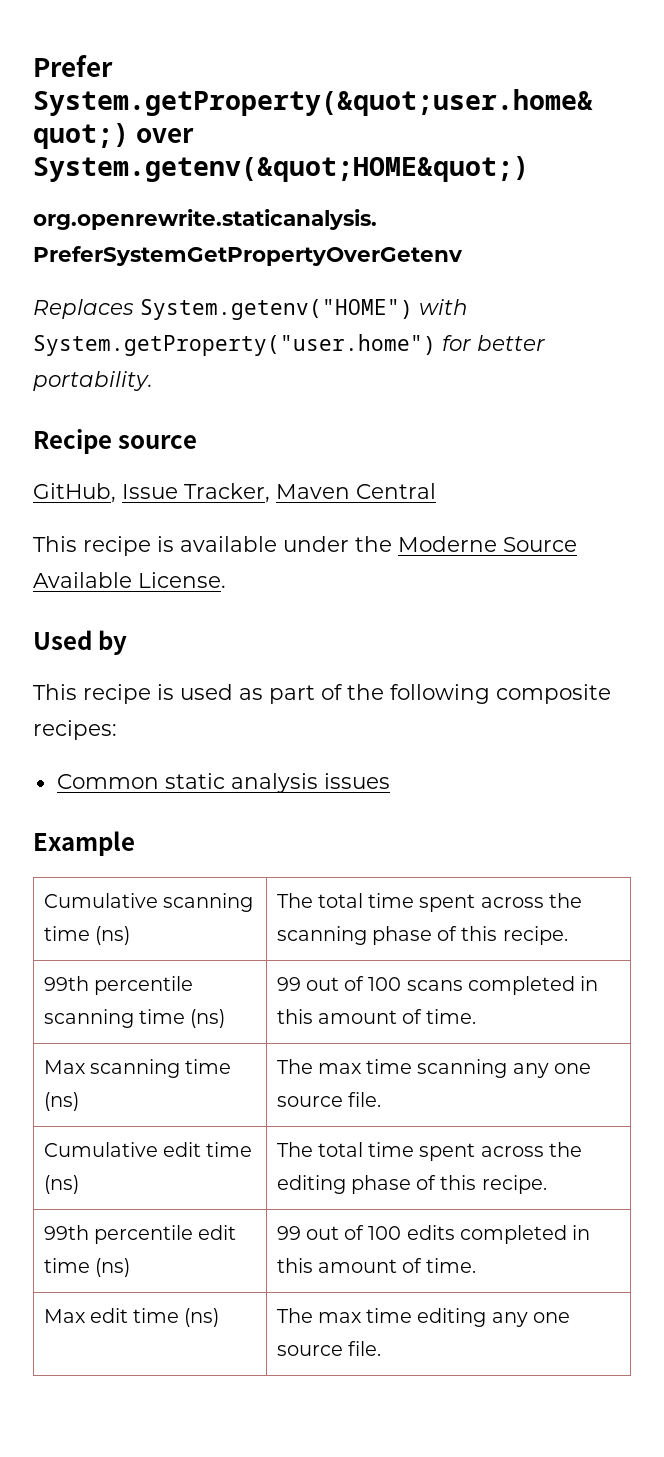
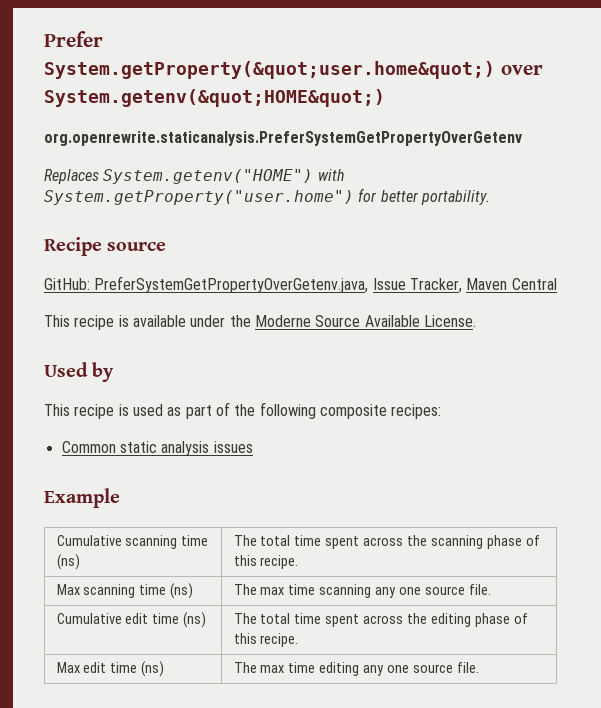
[33,483,116,503] GitHub, -> [44,276,369,293] GitHub: PreferSystemGetPropertyOverGetenv.java,
[43,976,193,995] [43,1009,226,1028] [276,976,599,995] [276,1009,477,1024] // 99th percentile scanning time (ns) | 99 out of 100 scans completed in this amount of time. -> (299, 562) none
[43,1225,237,1244] [43,1258,130,1277] [276,1225,591,1244] [276,1258,477,1273] // 99th percentile edit time (ns) | 99 out of 100 edits completed in this amount of time. -> (299, 640) none

